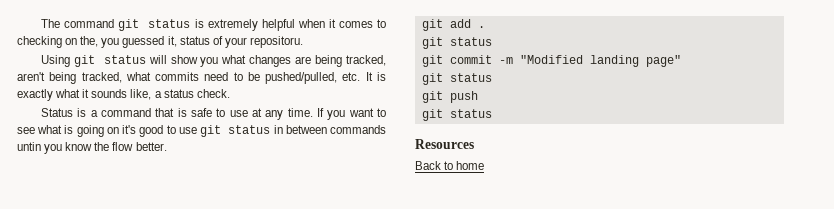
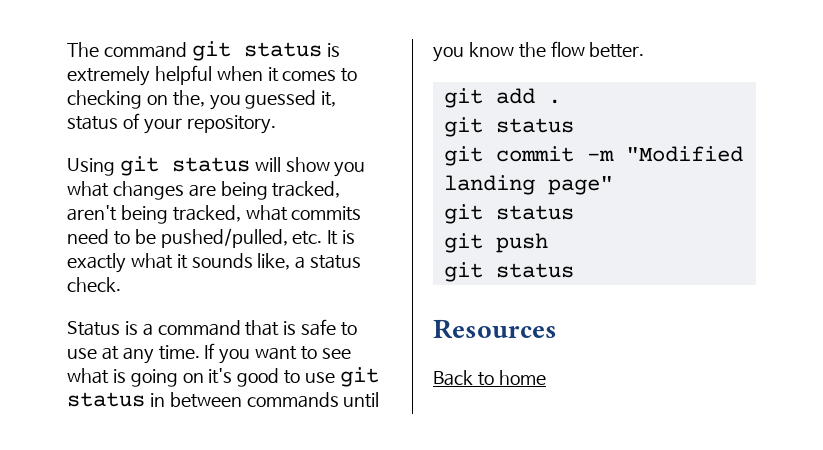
[249,36,303,48] repositoru. -> [186,115,276,134] repository.
[17,142,41,151] untin -> [343,392,380,408] until

